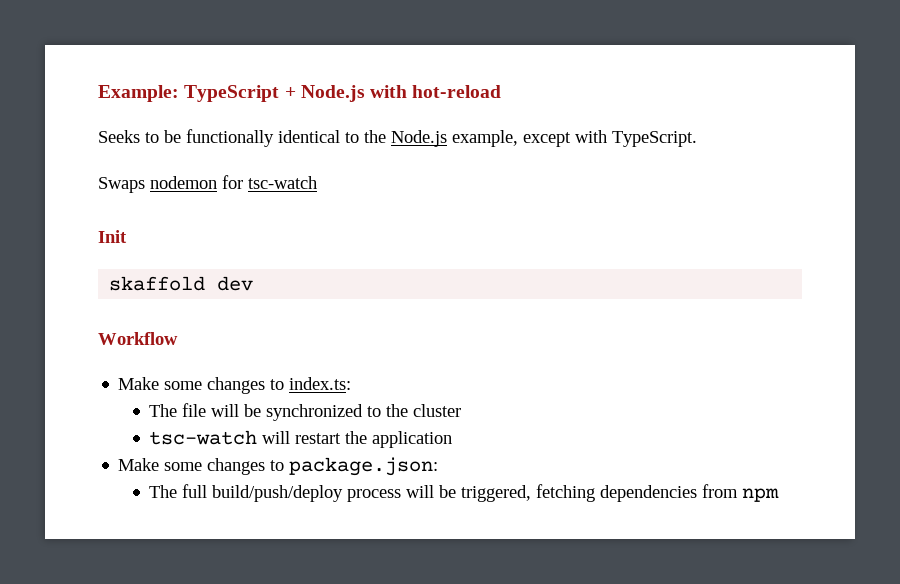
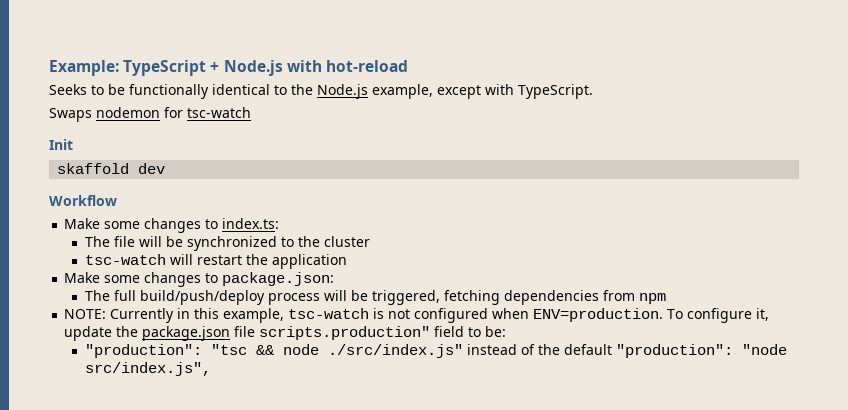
(780, 495) none -> [64,308,770,323] [64,326,507,341] [85,344,788,358] [85,362,212,376] // NOTE: Currently in this example, tsc-watch is not configured when ENV=production. To configure it, update the package.json file scripts.production" field to be: // "production": "tsc && node ./src/index.js" instead of the default "production": "node src/index.js",

